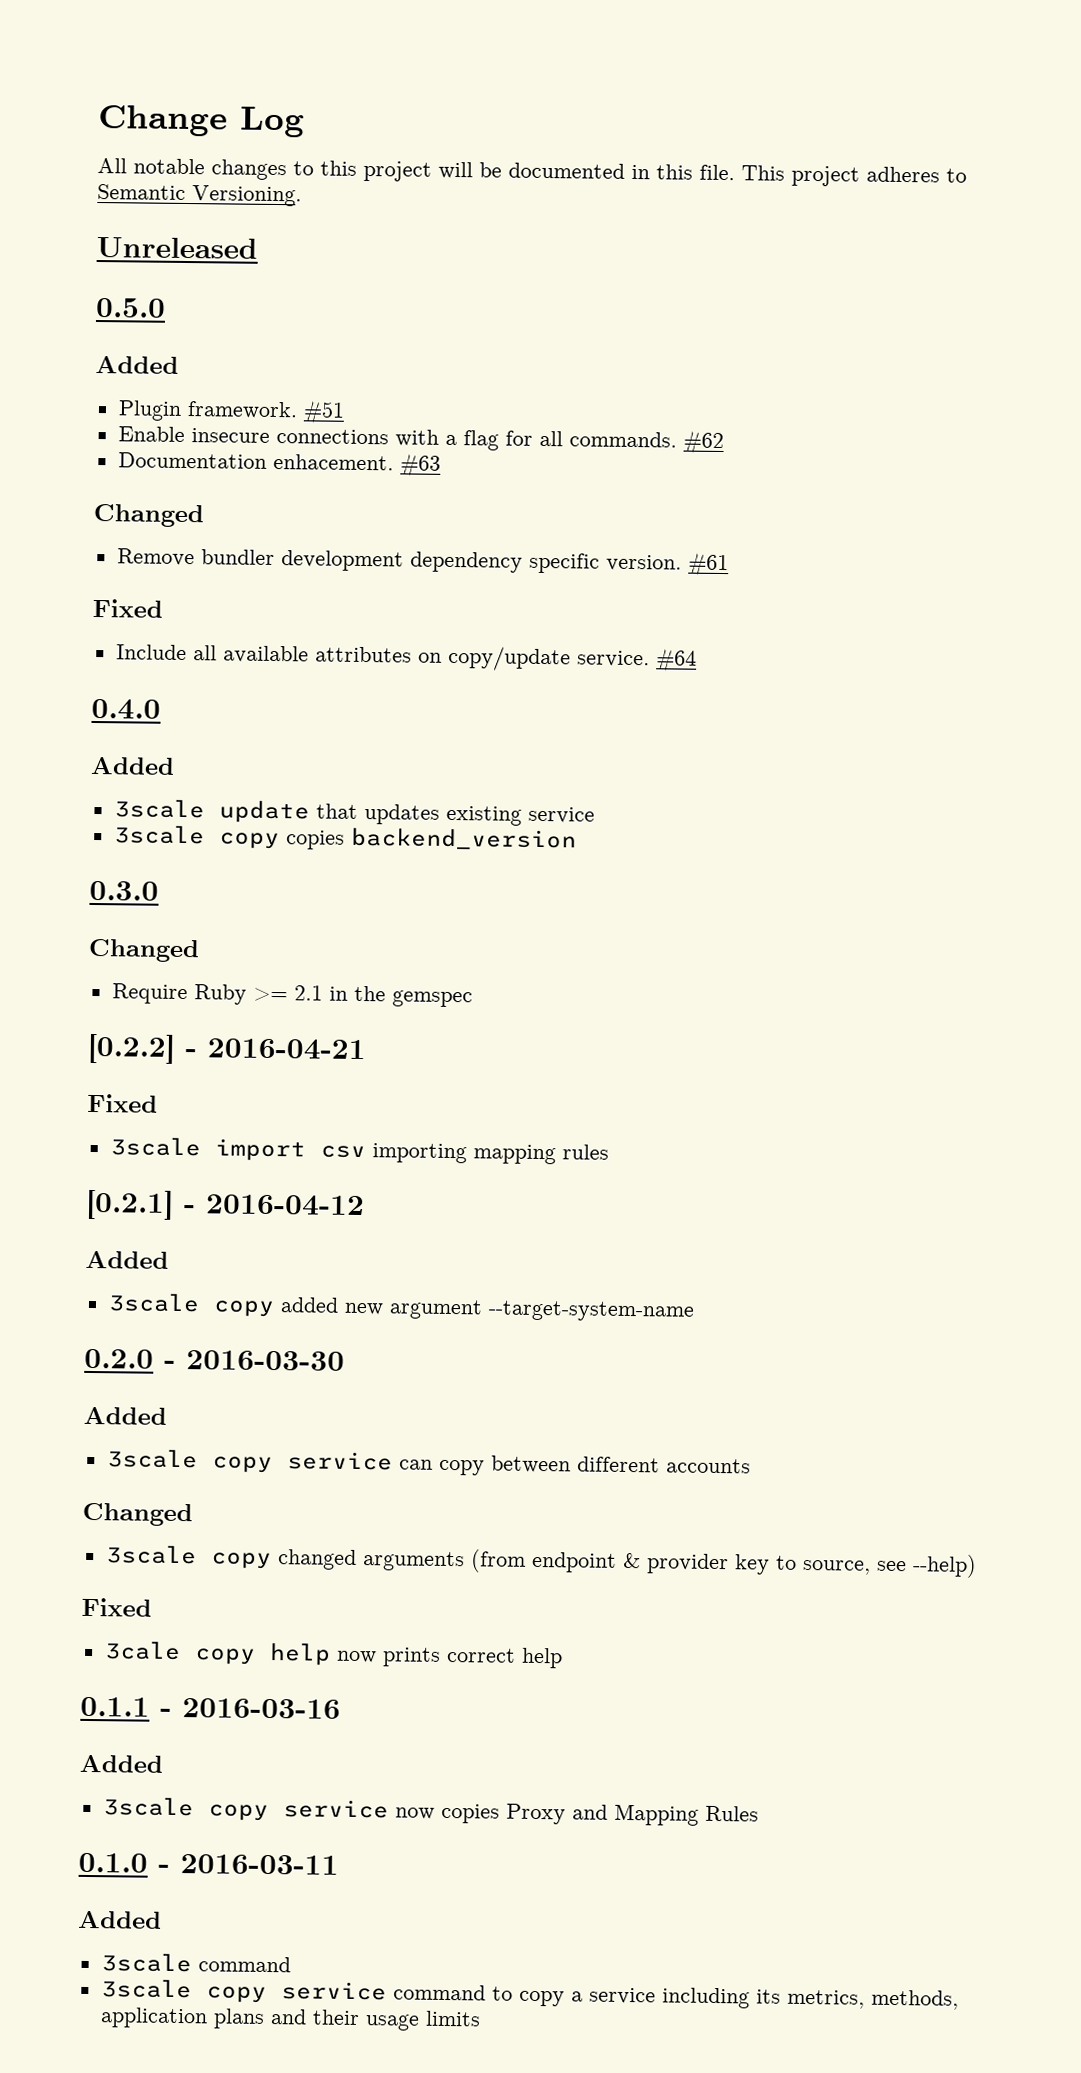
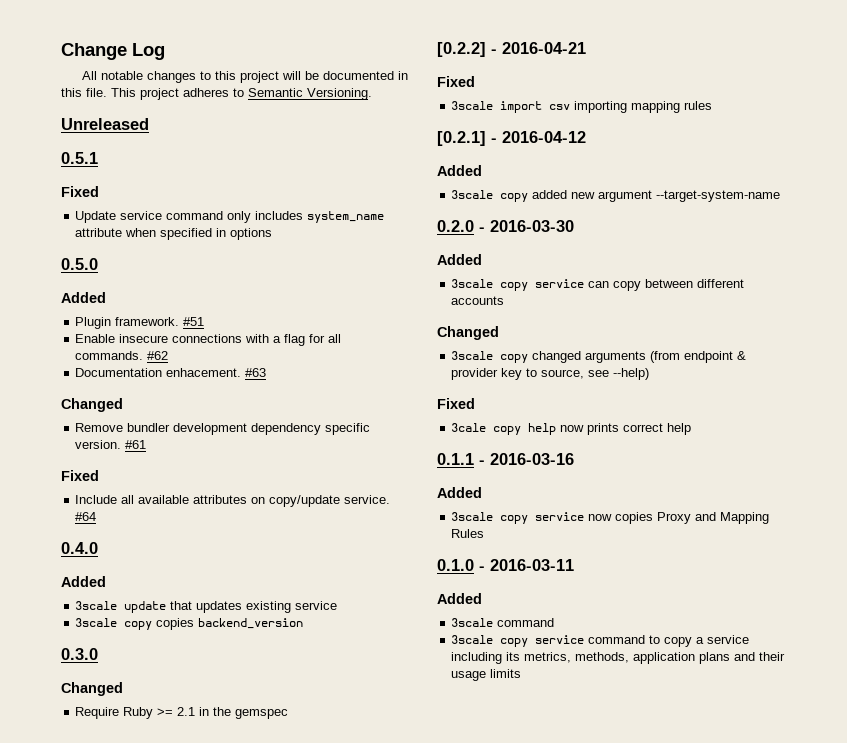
(258, 247) none -> [61,152,98,164] [61,186,99,197] [75,211,385,223] [75,228,273,240] // 0.5.1 // Fixed // Update service command only includes system_name attribute when specified in options

